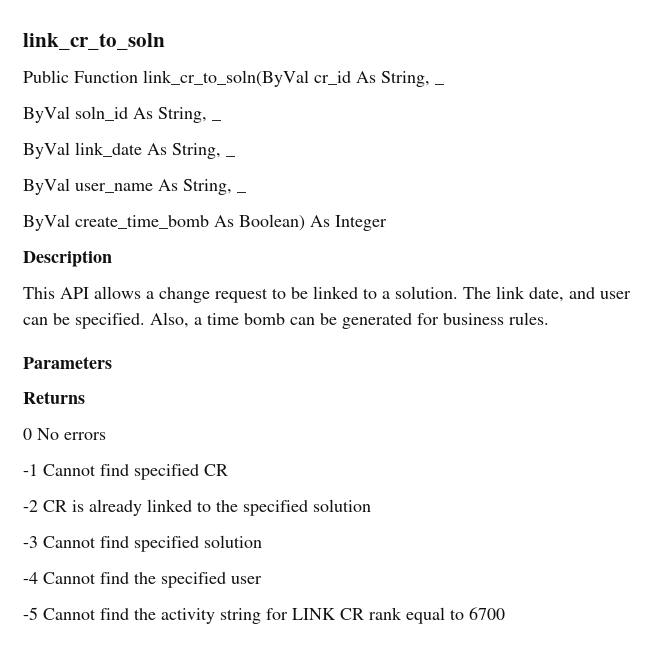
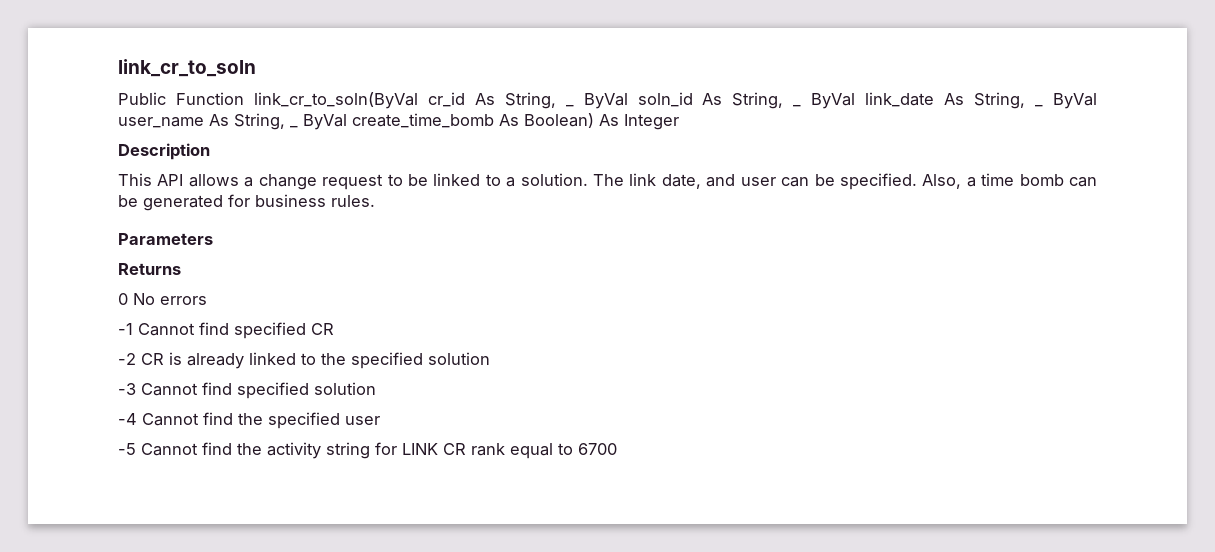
(444, 84) // -> (574, 106) none
(221, 120) // -> (802, 106) none
(235, 156) // -> (1044, 106) none
(246, 192) // -> (298, 127) none

